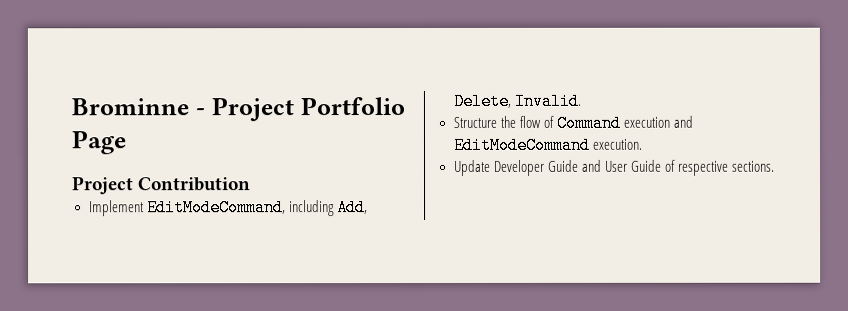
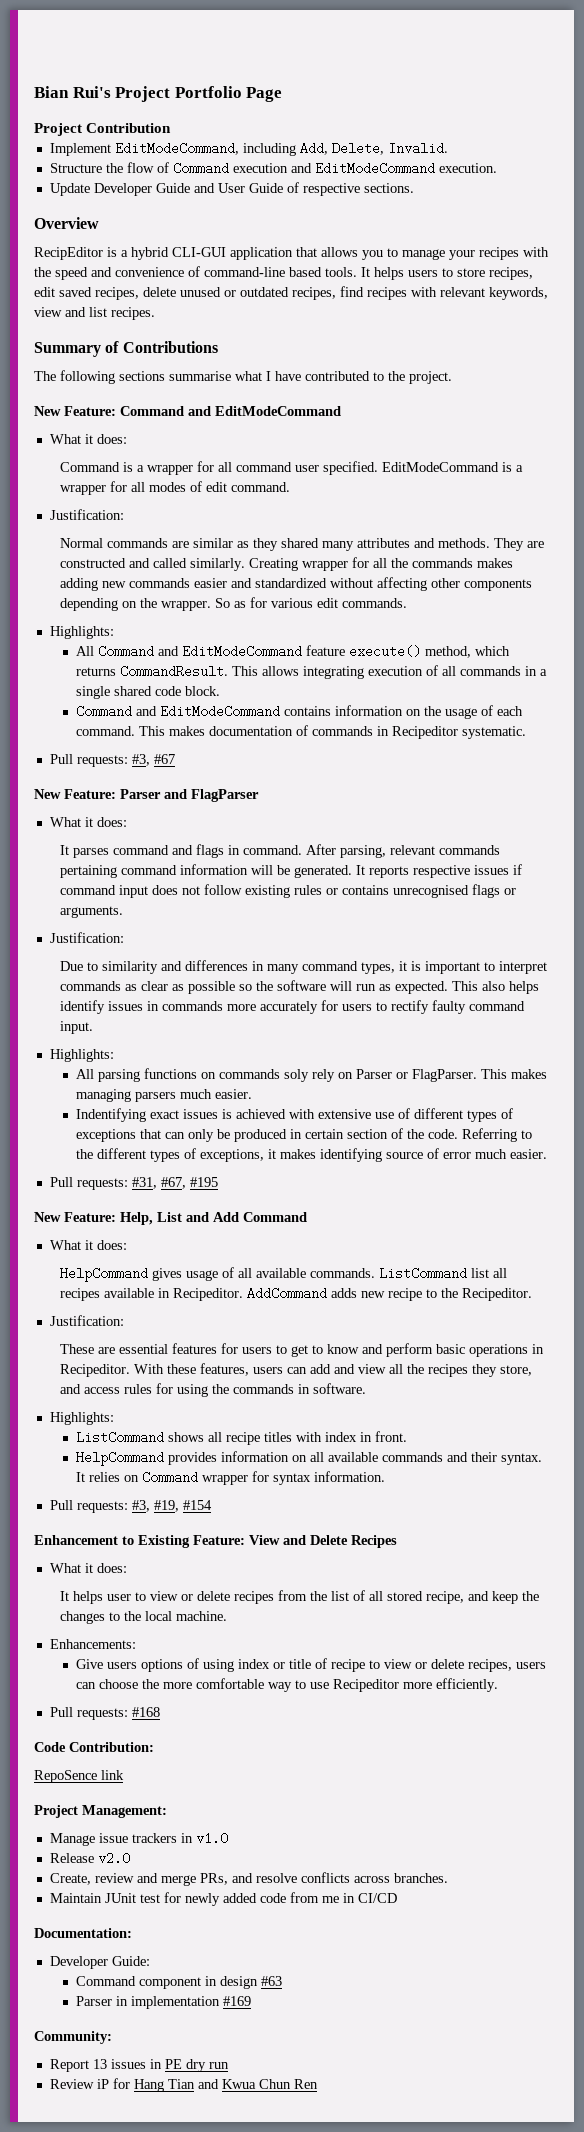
[71,98,205,116] Brominne - -> [34,86,111,98] Bian Rui's
(775, 166) none -> [34,217,99,229] [34,247,549,260] [34,266,533,280] [34,286,548,300] [34,307,155,320] [34,341,218,357] [34,370,452,384] [34,406,341,416] [49,434,127,444] [60,461,524,475] [60,481,291,495] [49,509,124,520] [60,538,545,551] [60,557,514,571] [60,577,533,591] [60,597,408,611] [49,626,114,639] [76,645,511,658] [76,665,548,679] [76,686,221,699] [76,705,524,719] [76,725,527,739] [49,754,175,767] [34,789,259,802] [49,817,127,827] [60,844,501,858] [60,864,523,878] [60,884,517,898] [60,906,124,918] [49,932,124,943] [60,960,548,974] [60,980,540,994] [60,1000,526,1014] [60,1021,94,1034] [49,1049,114,1062] [76,1068,548,1082] [76,1089,253,1102] [76,1108,514,1122] [76,1128,533,1142] [76,1148,548,1162] [49,1177,218,1190] [34,1212,307,1225] [49,1240,127,1250] [60,1267,508,1282] [60,1287,533,1301] [49,1315,124,1326] [60,1343,545,1357] [60,1363,533,1377] [60,1383,367,1397] [49,1412,114,1425] [76,1431,408,1445] [76,1451,543,1466] [76,1471,386,1485] [49,1500,212,1513] [34,1535,397,1548] [49,1563,127,1573] [60,1590,540,1604] [60,1611,228,1624] [49,1639,136,1649] [76,1658,547,1672] [76,1678,499,1692] [49,1707,160,1720] [34,1742,154,1752] [34,1770,124,1783] [34,1805,167,1818] [49,1832,228,1846] [49,1852,130,1865] [49,1872,448,1886] [49,1892,397,1906] [34,1928,132,1938] [49,1956,150,1969] [76,1976,283,1989] [76,1996,252,2009] [34,2031,112,2044] [49,2059,229,2072] [49,2078,318,2092] // Overview // RecipEditor is a hybrid CLI-GUI application that allows you to manage your recipes with the speed and convenience of command-line based tools. It helps users to store recipes, edit saved recipes, delete unused or outdated recipes, find recipes with relevant keywords, view and list recipes. // Summary of Contributions // The following sections summarise what I have contributed to the project. // New Feature: Command and EditModeCommand // What it does: // Command is a wrapper for all command user specified. EditModeCommand is a wrapper for all modes of edit command. // Justification: // Normal commands are similar as they shared many attributes and methods. They are constructed and called similarly. Creating wrapper for all the commands makes adding new commands easier and standardized without affecting other components depending on the wrapper. So as for various edit commands. // Highlights: // All Command and EditModeCommand feature execute() method, which returns CommandResult. This allows integrating execution of all commands in a single shared code block. // Command and EditModeCommand contains information on the usage of each command. This makes documentation of commands in Recipeditor systematic. // Pull requests: #3, #67 // New Feature: Parser and FlagParser // What it does: // It parses command and flags in command. After parsing, relevant commands pertaining command information will be generated. It reports respective issues if command input does not follow existing rules or contains unrecognised flags or arguments. // Justification: // Due to similarity and differences in many command types, it is important to interpret commands as clear as possible so the software will run as expected. This also helps identify issues in commands more accurately for users to rectify faulty command input. // Highlights: // All parsing functions on commands soly rely on Parser or FlagParser. This makes managing parsers much easier. // Indentifying exact issues is achieved with extensive use of different types of exceptions that can only be produced in certain section of the code. Referring to the different types of exceptions, it makes identifying source of error much easier. // Pull requests: #31, #67, #195 // New Feature: Help, List and Add Command // What it does: // HelpCommand gives usage of all available commands. ListCommand list all recipes available in Recipeditor. AddCommand adds new recipe to the Recipeditor. // Justification: // These are essential features for users to get to know and perform basic operations in Recipeditor. With these features, users can add and view all the recipes they store, and access rules for using the commands in software. // Highlights: // ListCommand shows all recipe titles with index in front. // HelpCommand provides information on all available commands and their syntax. It relies on Command wrapper for syntax information. // Pull requests: #3, #19, #154 // Enhancement to Existing Feature: View and Delete Recipes // What it does: // It helps user to view or delete recipes from the list of all stored recipe, and keep the changes to the local machine. // Enhancements: // Give users options of using index or title of recipe to view or delete recipes, users can choose the more comfortable way to use Recipeditor more efficiently. // Pull requests: #168 // Code Contribution: // RepoSence link // Project Management: // Manage issue trackers in v1.0 // Release v2.0 // Create, review and merge PRs, and resolve conflicts across branches. // Maintain JUnit test for newly added code from me in CI/CD // Documentation: // Developer Guide: // Command component in design #63 // Parser in implementation #169 // Community: // Report 13 issues in PE dry run // Review iP for Hang Tian and Kwua Chun Ren

